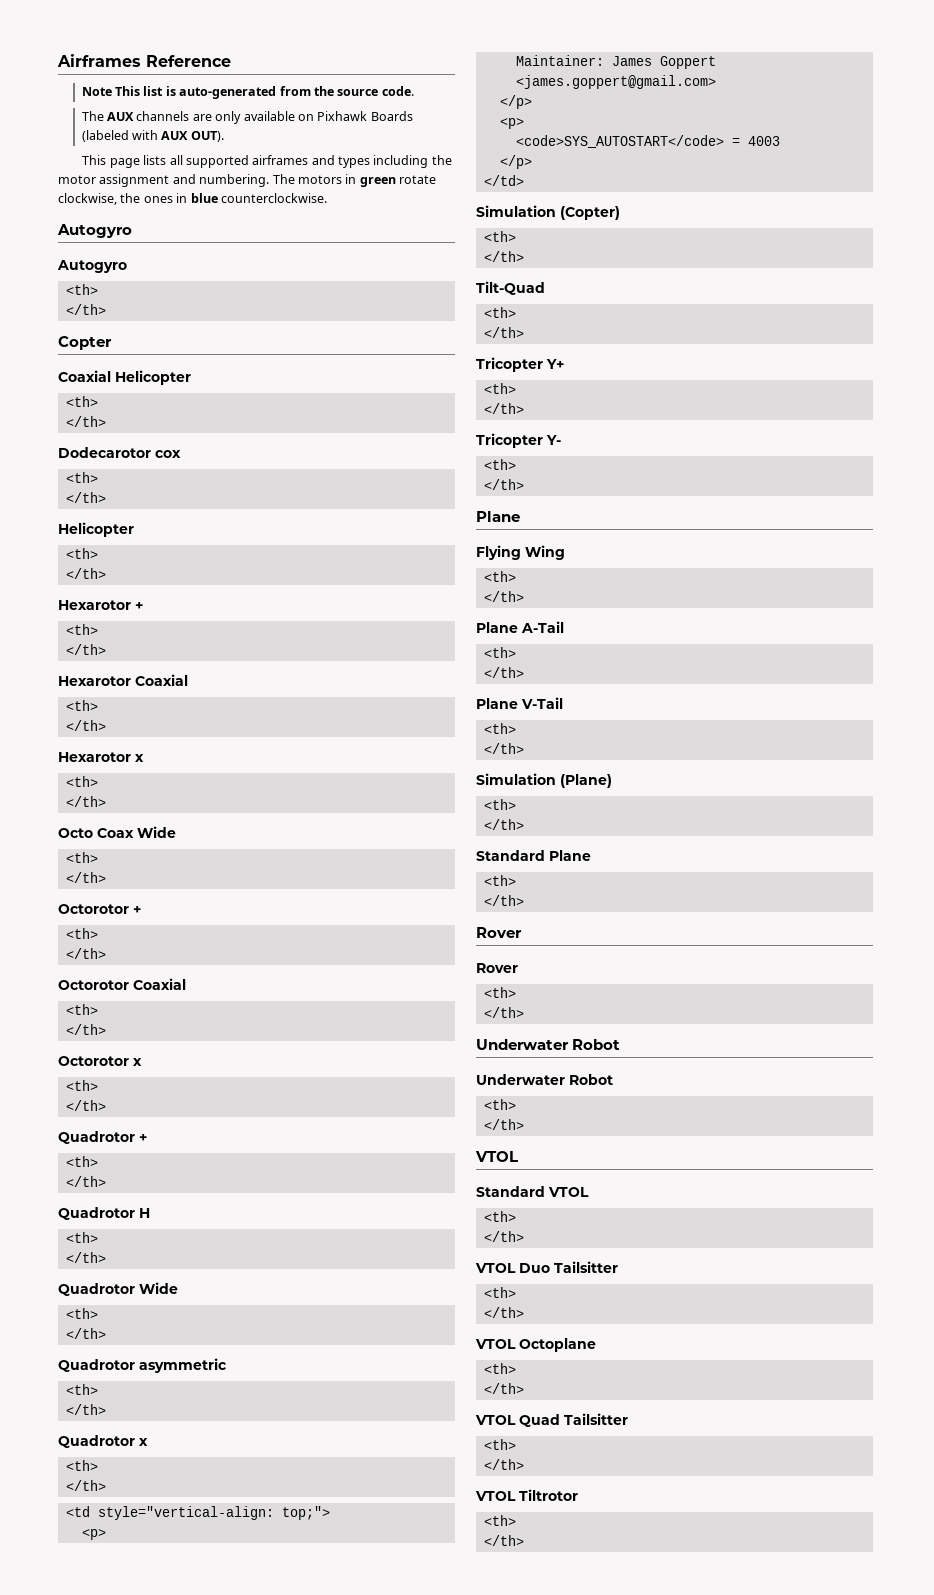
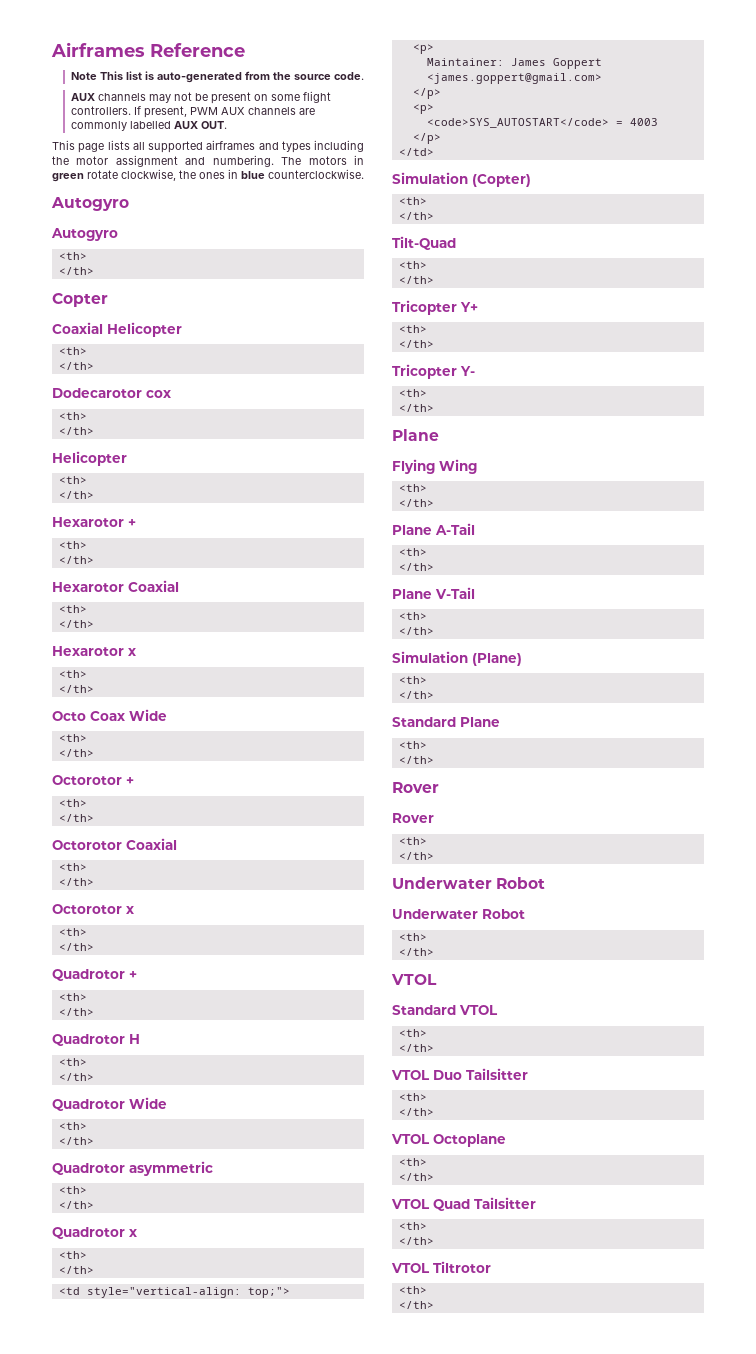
[81,111,413,124] [81,130,224,142] The AUX channels are only available on Pixhawk Boards (labeled with AUX OUT). -> [70,91,331,104] [70,106,315,118] [70,121,227,131] AUX channels may not be present on some flight controllers. If present, PWM AUX channels are commonly labelled AUX OUT.

